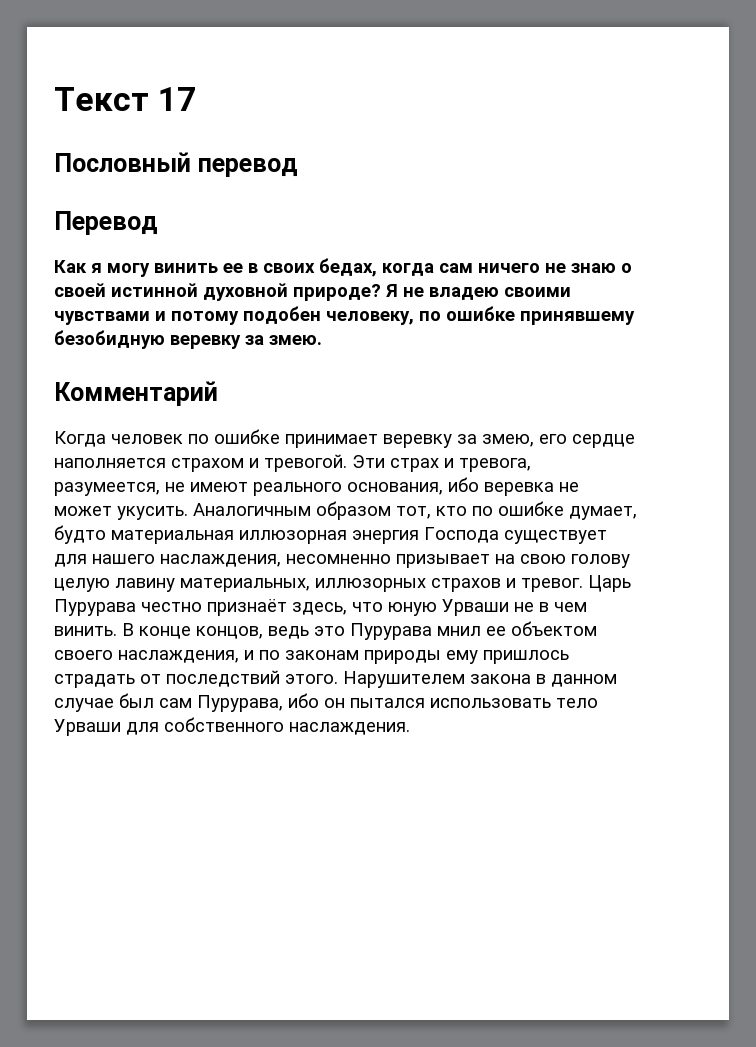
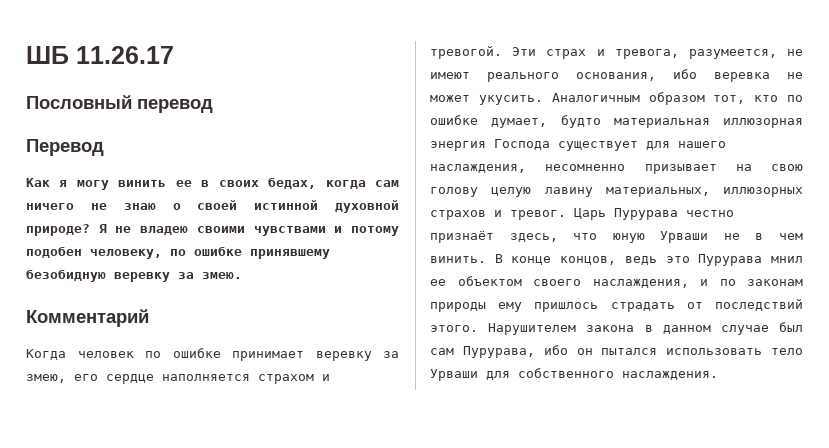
[54,87,197,111] Текст 17 -> [26,46,174,64] ШБ 11.26.17

